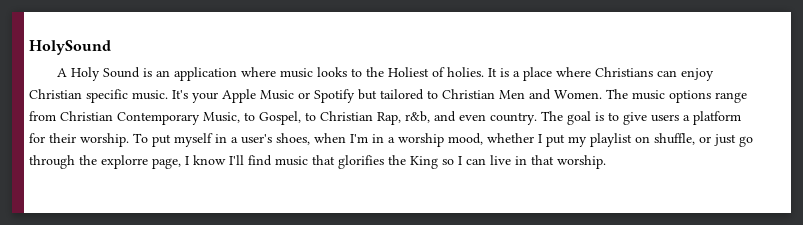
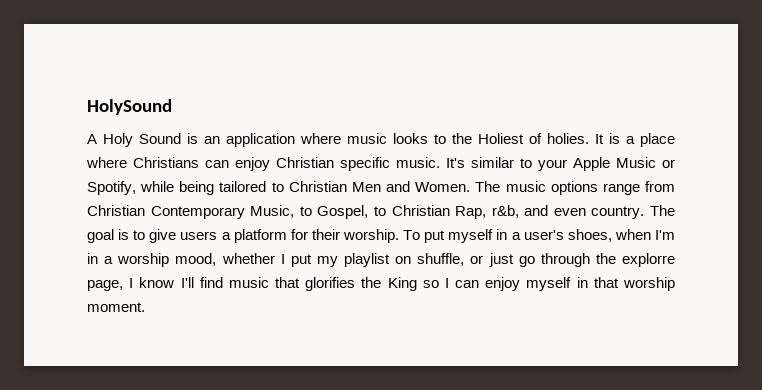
(188, 94) none -> [471,157,532,168] similar to
[314,89,377,103] Spotify but -> [87,181,215,195] Spotify, while being
[490,155,606,169] live in that worship. -> [485,277,676,291] [87,302,145,312] enjoy myself in that worship moment.

